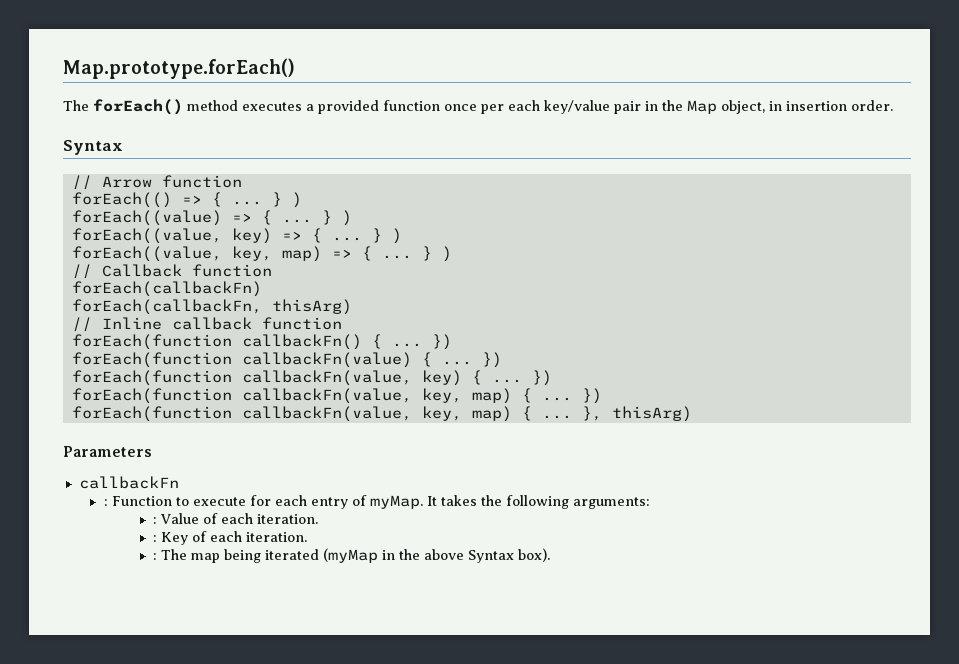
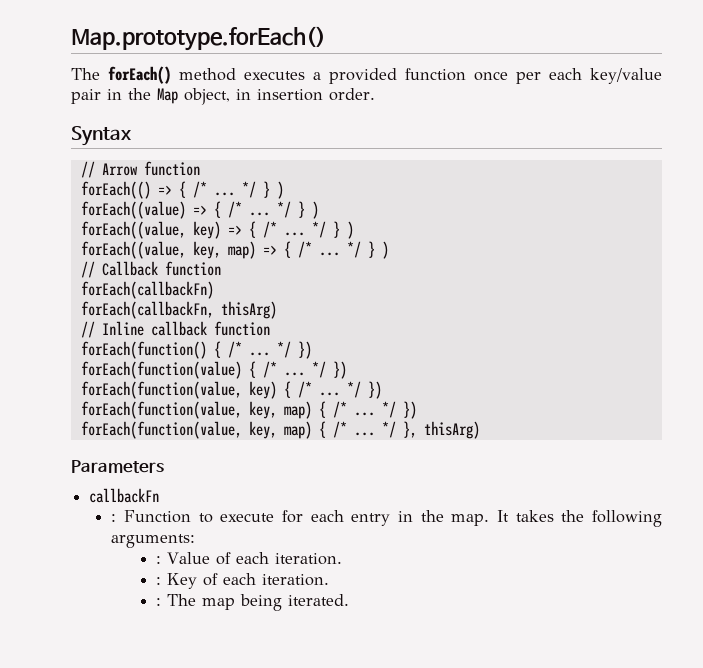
[231,201,262,205] ... -> [192,181,256,198] /* ... */
[281,219,312,223] ... -> [227,201,291,218] /* ... */
[331,237,362,241] ... -> [262,221,326,238] /* ... */
[381,255,412,259] ... -> [297,241,361,258] /* ... */
[71,334,452,350] [71,352,502,368] [71,370,552,386] [71,388,602,404] [71,406,572,422] forEach(function callbackFn() { ... }) // forEach(function callbackFn(value) { ... }) // forEach(function callbackFn(value, key) { ... }) // forEach(function callbackFn(value, key, map) { ... }) // forEach(function callbackFn(value, key, map) { ... -> [80,341,312,359] [80,361,347,379] [80,381,382,399] [80,401,417,419] [80,421,396,439] forEach(function() { /* ... */ }) // forEach(function(value) { /* ... */ }) // forEach(function(value, key) { /* ... */ }) // forEach(function(value, key, map) { /* ... */ }) // forEach(function(value, key, map) { /* ... */
[351,495,423,509] of myMap. -> [397,510,490,526] in the map.
[264,548,550,563] iterated (myMap in the above Syntax box). -> [287,594,349,606] iterated.

